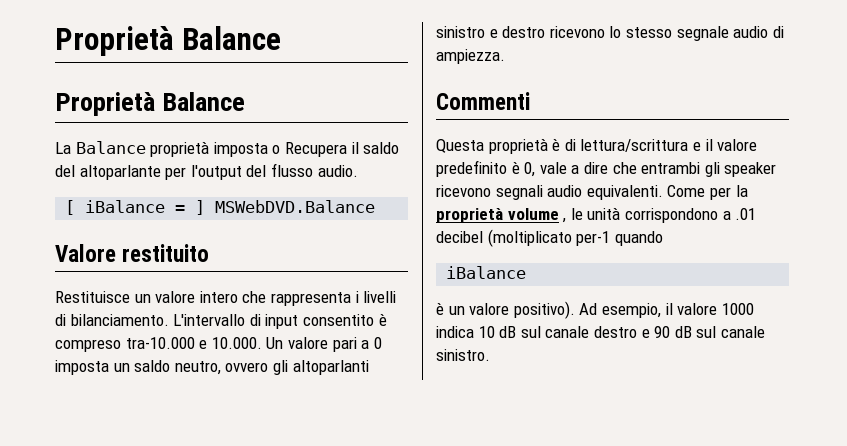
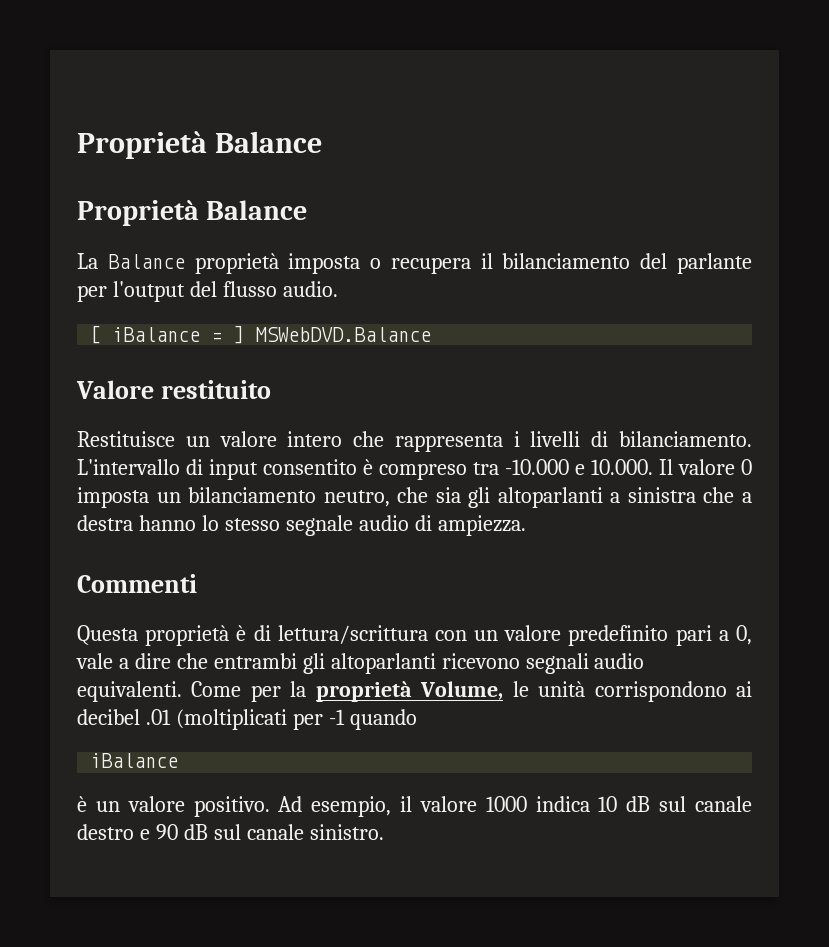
[284,142,400,157] [55,165,161,180] Recupera il saldo del altoparlante -> [390,253,752,274] recupera il bilanciamento del parlante
[125,337,382,352] [55,360,369,375] [436,26,605,38] tra-10.000 e 10.000. Un valore pari a 0 imposta un saldo neutro, ovvero gli altoparlanti sinistro e destro ricevono -> [473,459,752,475] [77,487,752,508] [77,515,196,531] tra -10.000 e 10.000. Il valore 0 imposta un bilanciamento neutro, che sia gli altoparlanti a sinistra che a destra hanno
[692,139,758,151] [436,160,520,177] e il valore predefinito è -> [434,625,729,646] con un valore predefinito pari a
[724,162,777,177] speaker -> [330,653,436,674] altoparlanti
[507,208,567,223] volume , -> [420,681,504,700] Volume,
[722,208,757,220] [436,229,611,247] a .01 decibel (moltiplicato per-1 -> [736,681,752,697] [77,709,345,730] ai decibel .01 (moltiplicati per -1
[513,301,575,319] positivo). -> [193,796,270,817] positivo.

